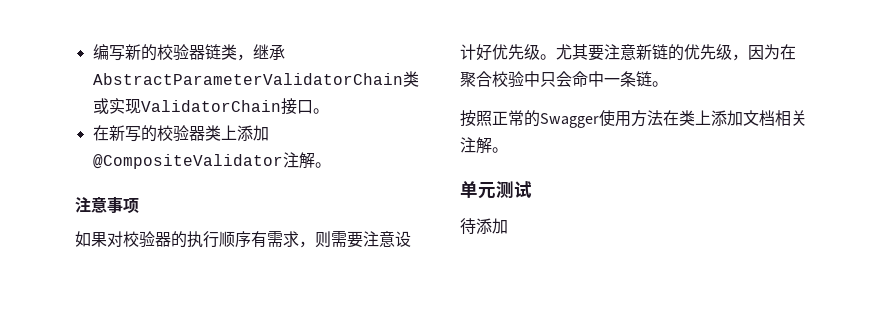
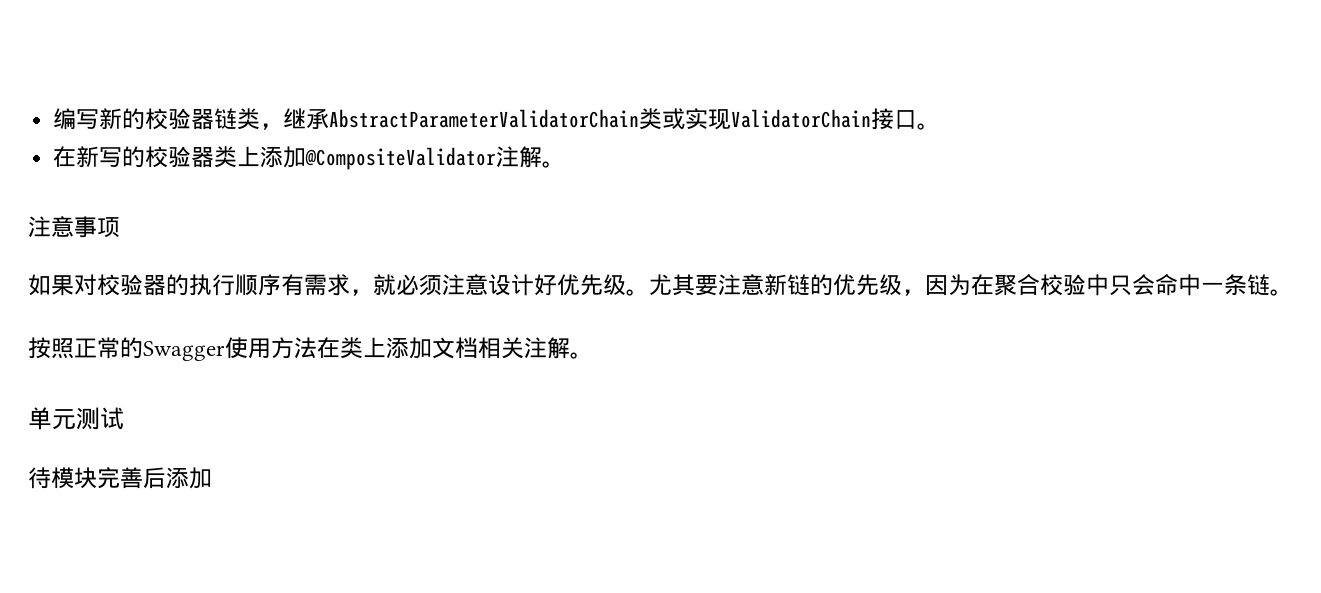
[315,231,363,248] 则需要 -> [373,274,442,296] 就必须
(476, 226) none -> [51,467,166,489] 模块完善后

